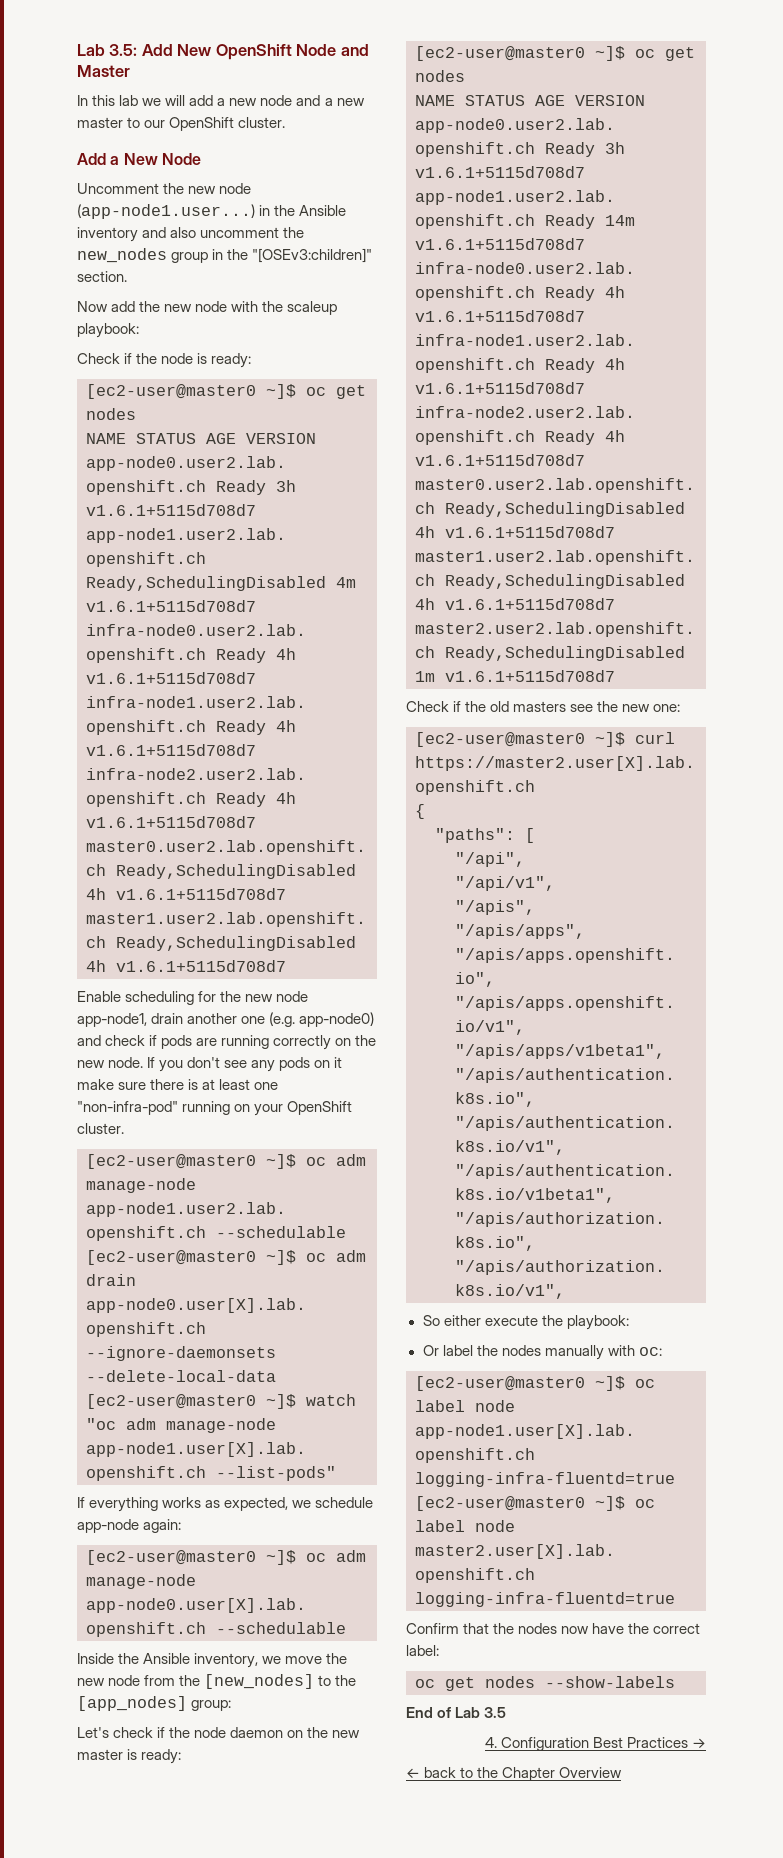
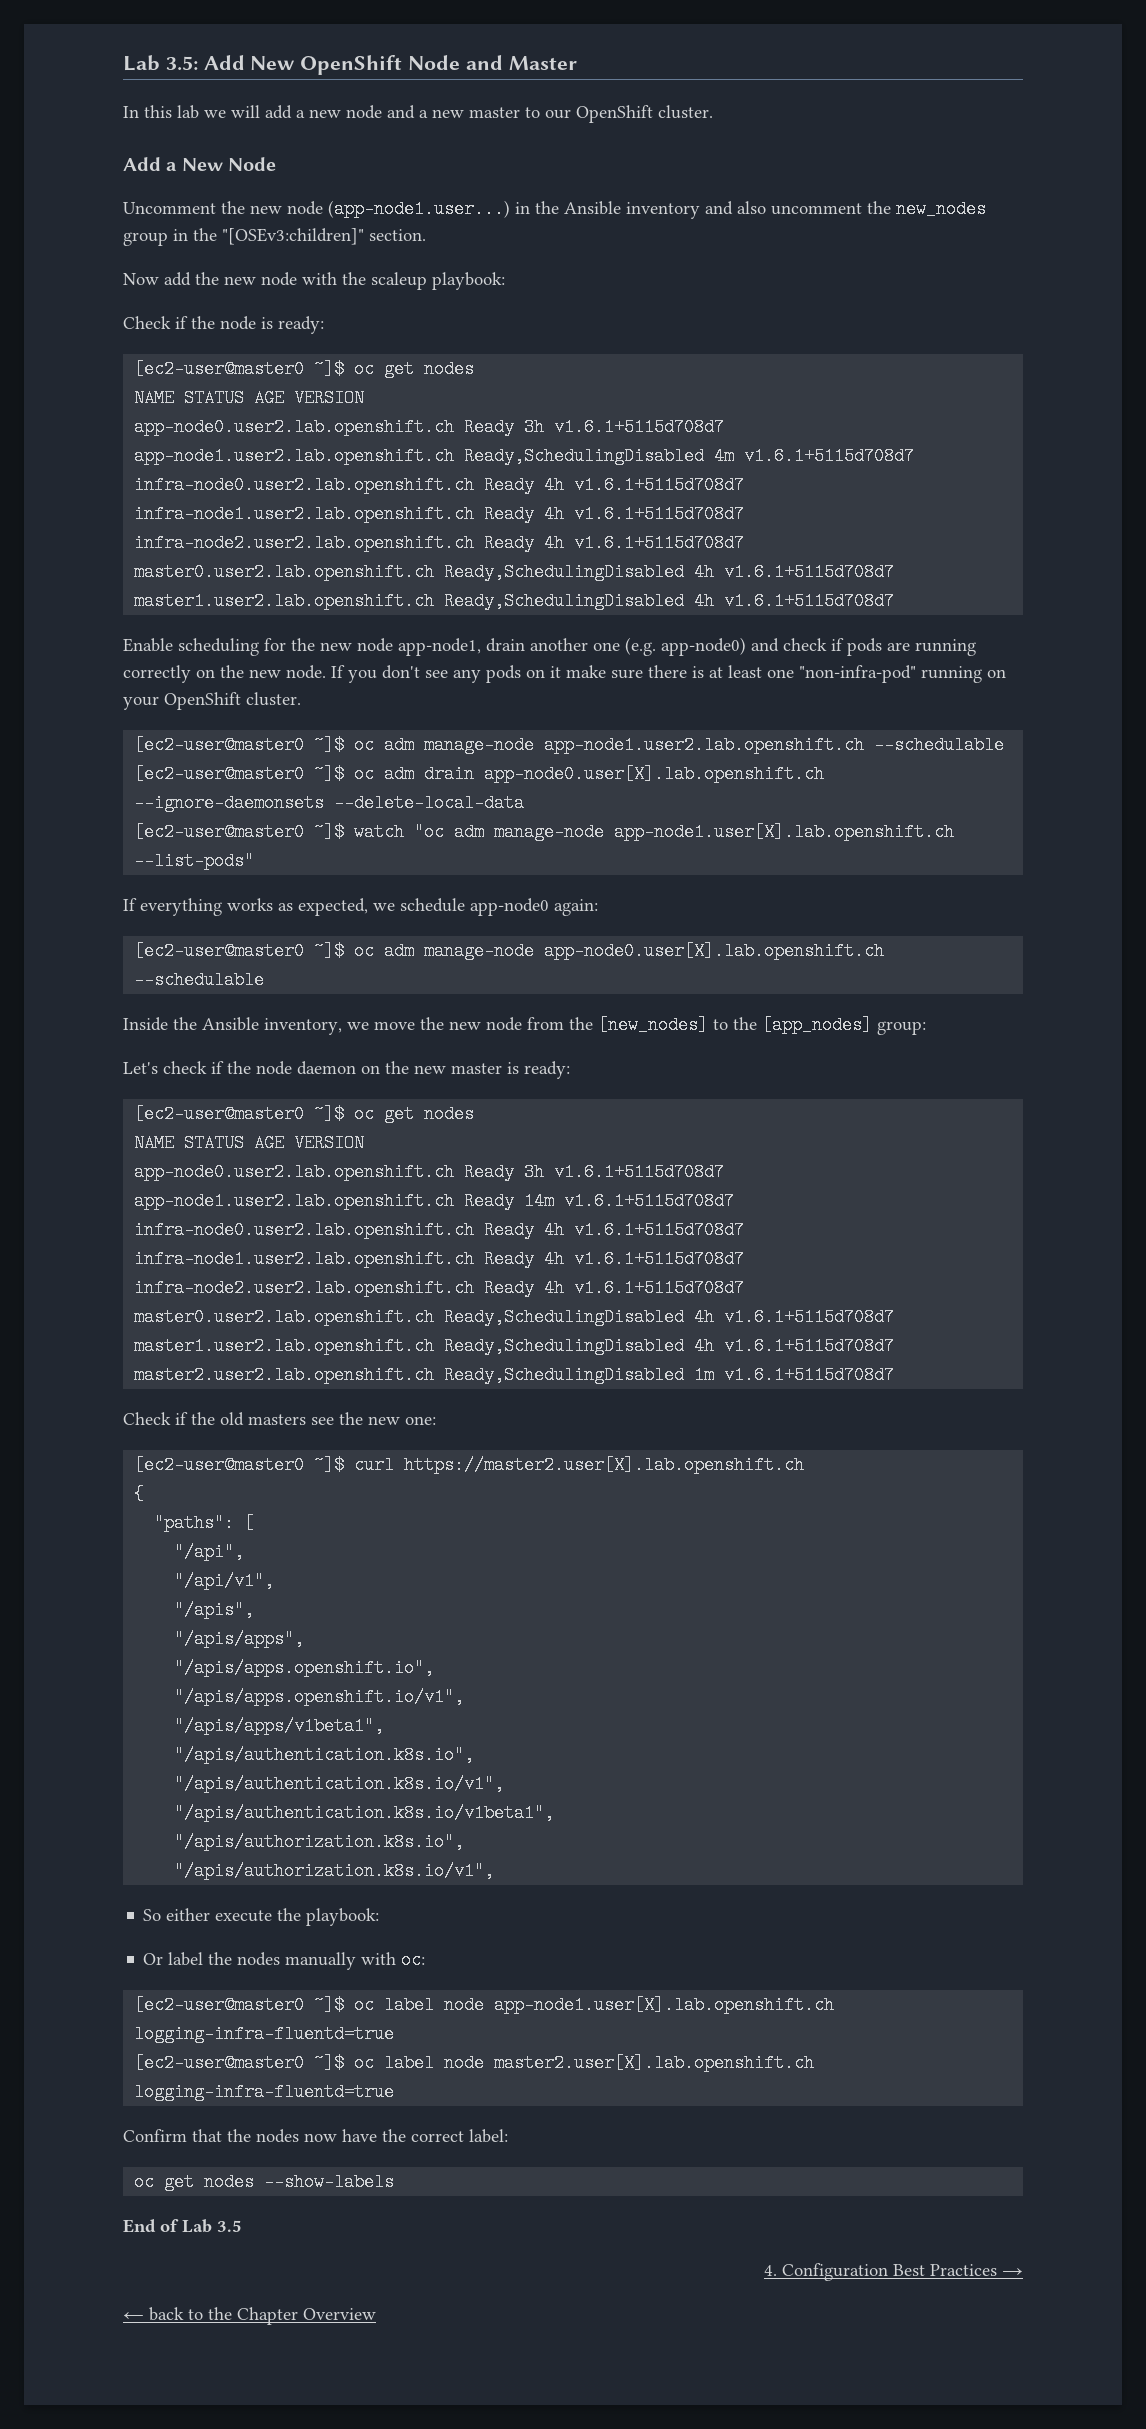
[77,1519,139,1533] app-node -> [470,898,549,916] app-node0

